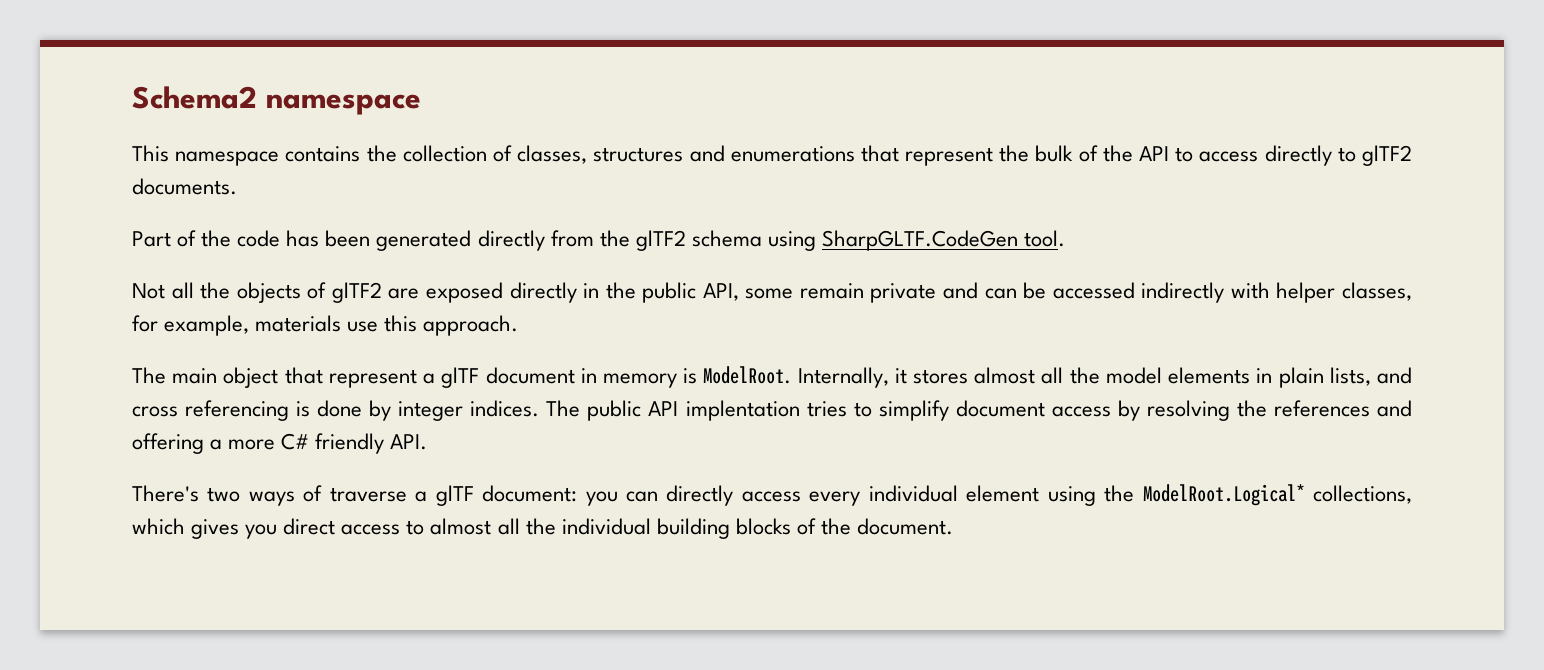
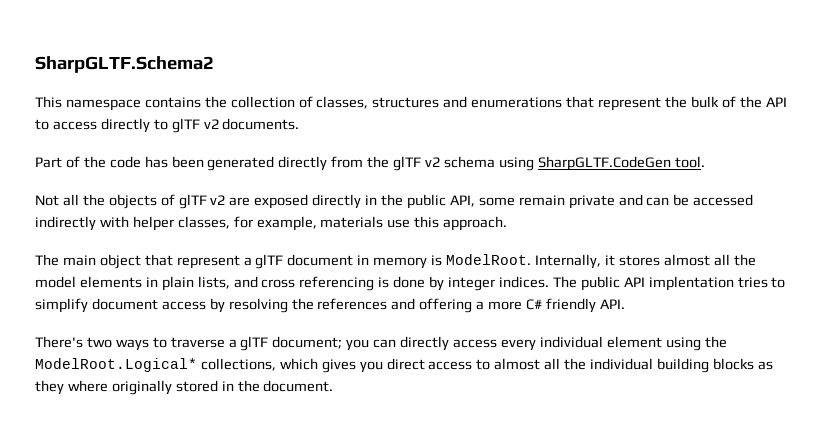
[132,86,421,115] Schema2 namespace -> [35,56,214,73] SharpGLTF.Schema2
[1361,145,1412,166] glTF2 -> [171,118,219,133] glTF v2
[635,230,686,251] glTF2 -> [393,156,441,171] glTF v2
[331,282,382,303] glTF2 -> [178,194,226,209] glTF v2
[303,485,323,502] of -> [152,337,167,348] to
[482,485,578,502] document: -> [272,336,343,349] document;
[796,518,816,535] of -> [757,361,773,370] [35,380,234,395] as they where originally stored in

